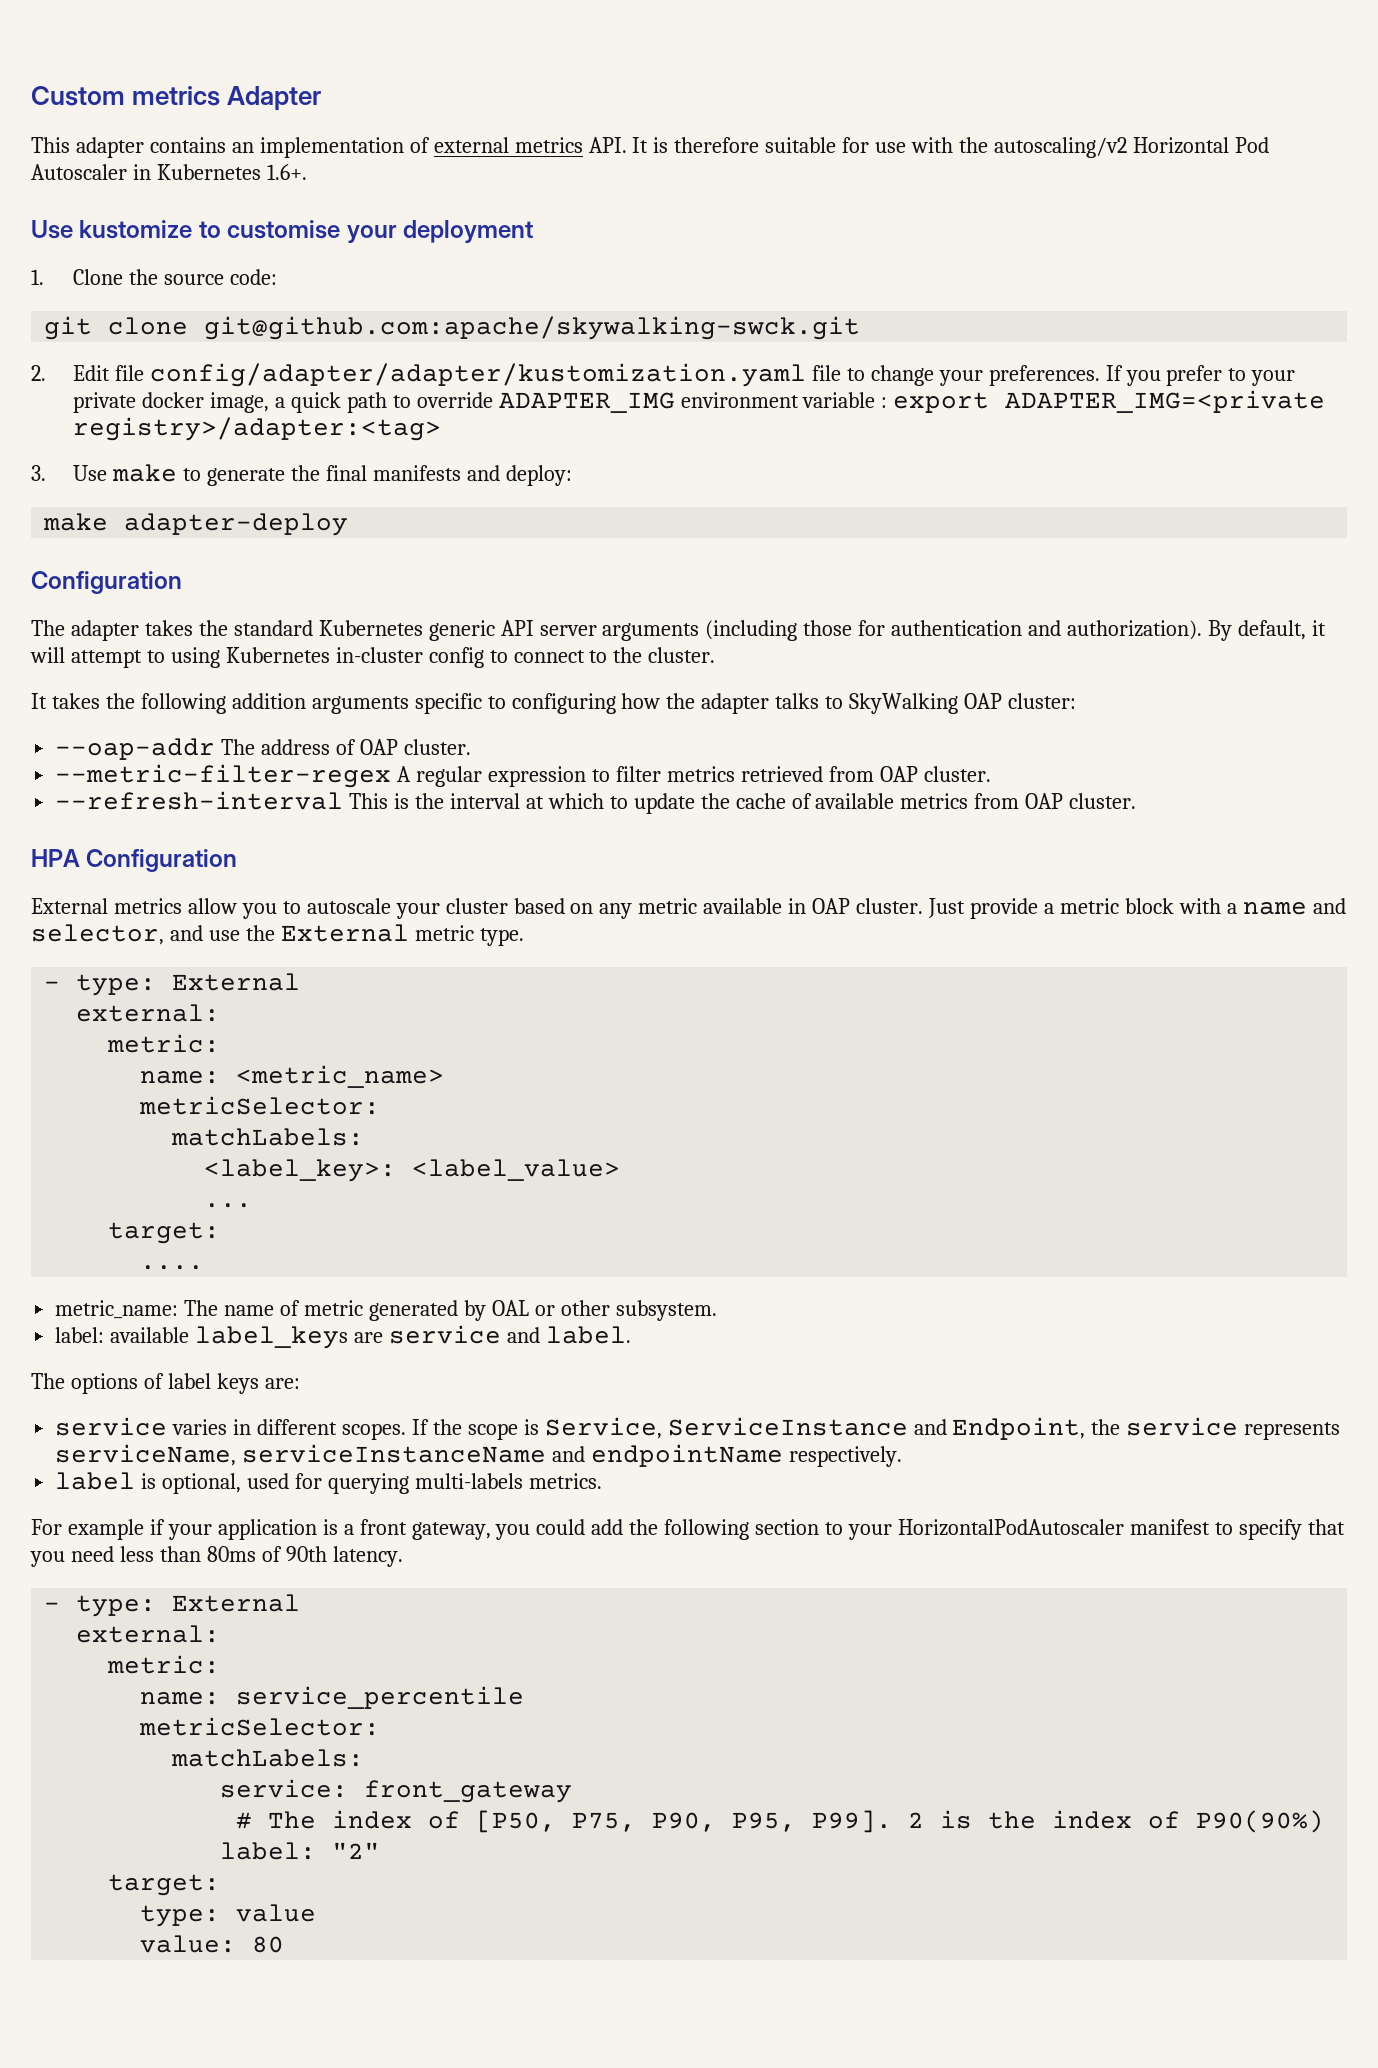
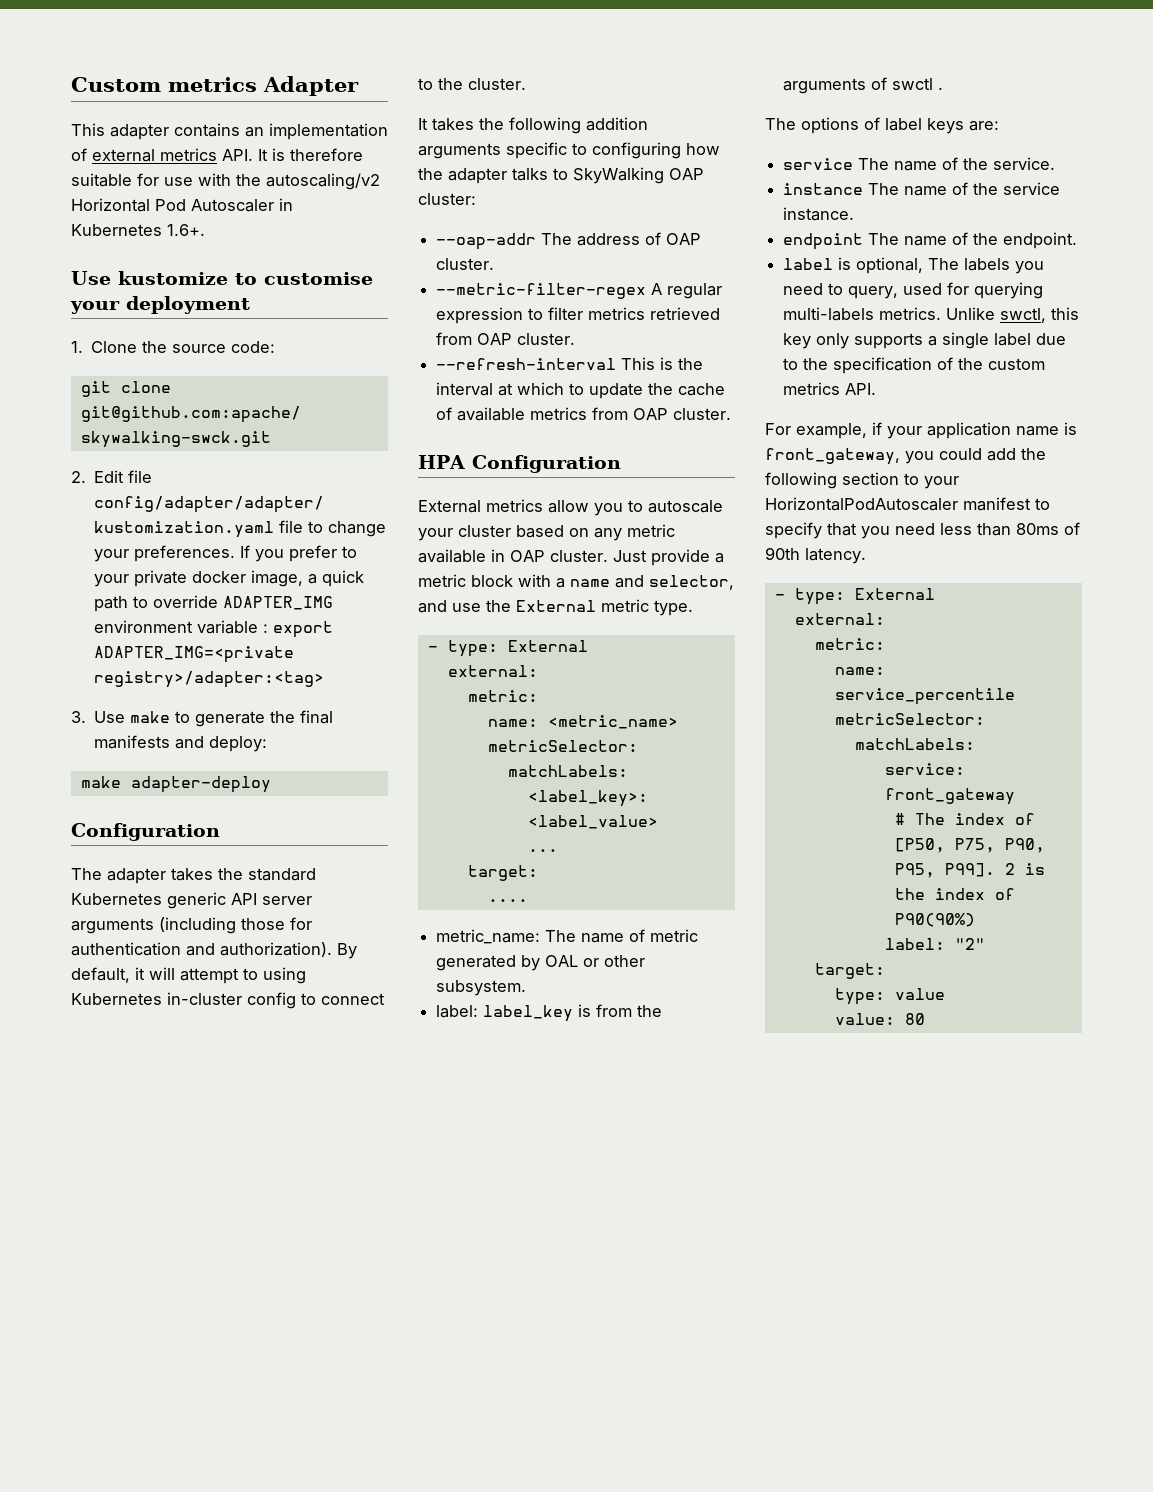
[110,1325,631,1349] available label_keys are service and label. -> [483,1004,663,1022] [783,77,944,94] label_key is from the arguments of swctl .
[172,1417,1341,1440] [55,1444,902,1467] [55,1472,242,1494] varies in different scopes. If the scope is Service, ServiceInstance and Endpoint, the service represents serviceName, serviceInstanceName and endpointName respectively. // label is optional, -> [858,157,1056,171] [783,182,1061,196] [783,207,855,221] [783,232,1078,250] [783,257,1045,274] [783,283,899,299] The name of the service. // instance The name of the service instance. // endpoint The name of the endpoint. // label is optional, The labels you need to query,
(602, 1481) none -> [946,307,1080,323] [783,332,1067,349] [783,357,1046,374] [783,382,877,395] Unlike swctl, this key only supports a single label due to the specification of the custom metrics API.
[67,1519,144,1540] example -> [796,423,867,439] example,
[322,1519,491,1540] is a front gateway, -> [1016,422,1077,436] [765,448,900,465] name is front_gateway,

